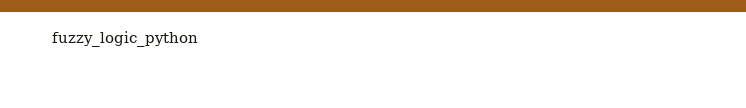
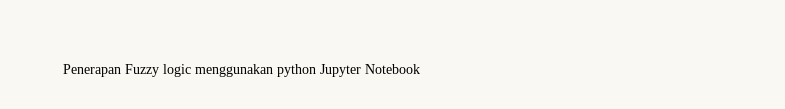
[52,31,198,47] fuzzy_logic_python -> [63,64,420,77] Penerapan Fuzzy logic menggunakan python Jupyter Notebook

